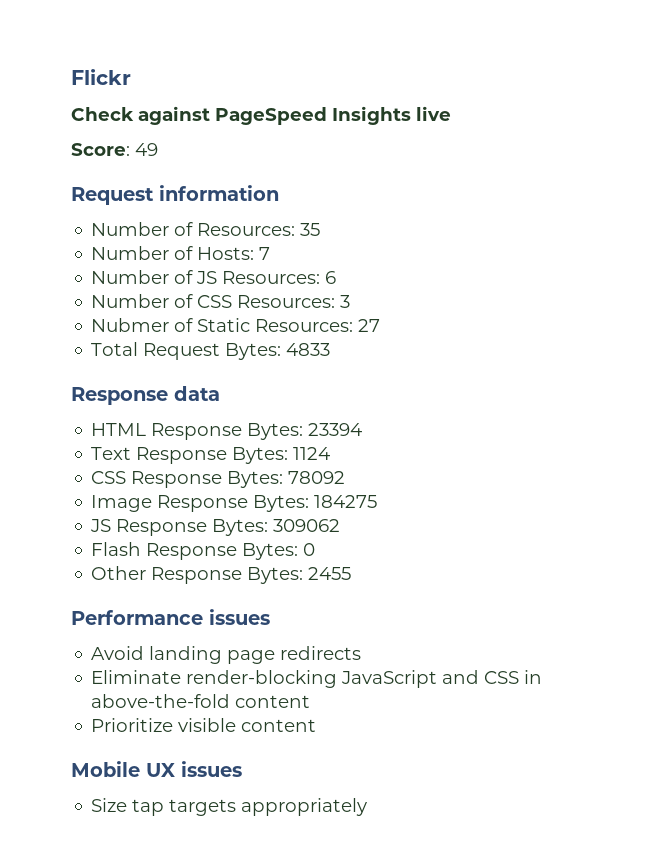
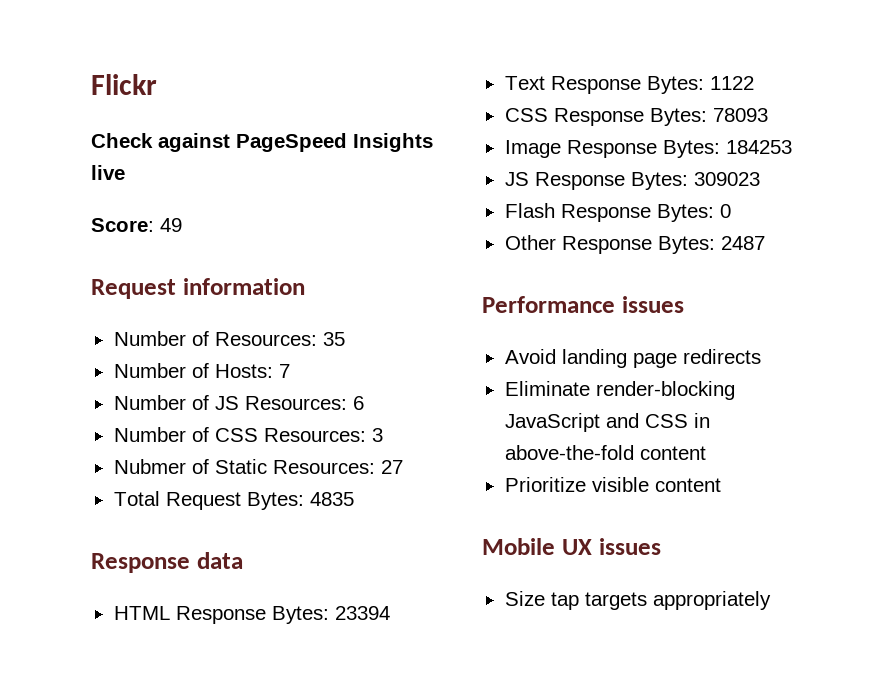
[286,343,331,356] 4833 -> [309,492,354,506] 4835
[293,447,331,460] 1124 -> [709,76,754,90] 1122
[288,471,346,484] 78092 -> [712,108,768,122] 78093
[314,495,378,508] 184275 -> [725,140,792,154] 184253
[273,519,341,532] 309062 -> [693,172,760,186] 309023
[308,567,352,580] 2455 -> [720,236,765,250] 2487

